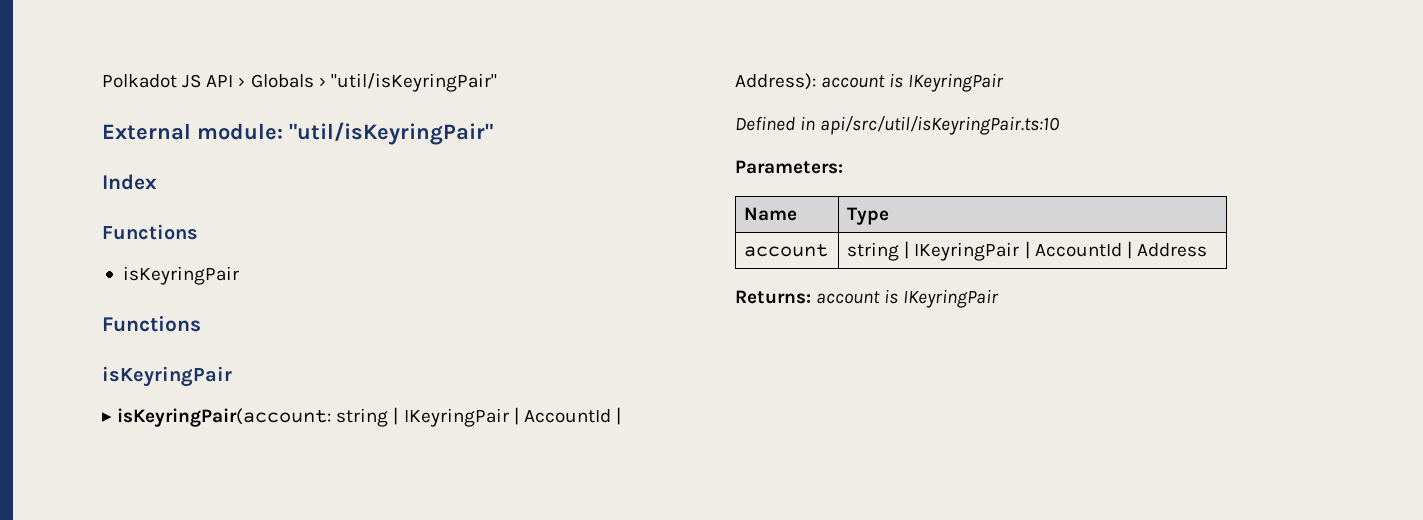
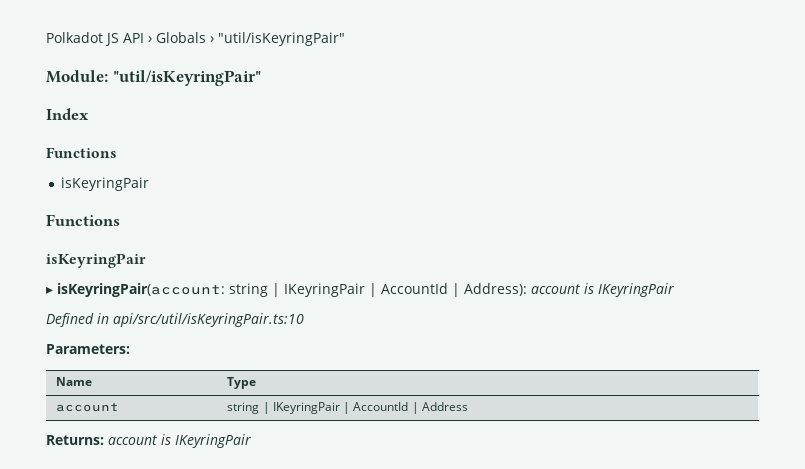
[102,123,283,140] External module: -> [46,70,108,83] Module:

